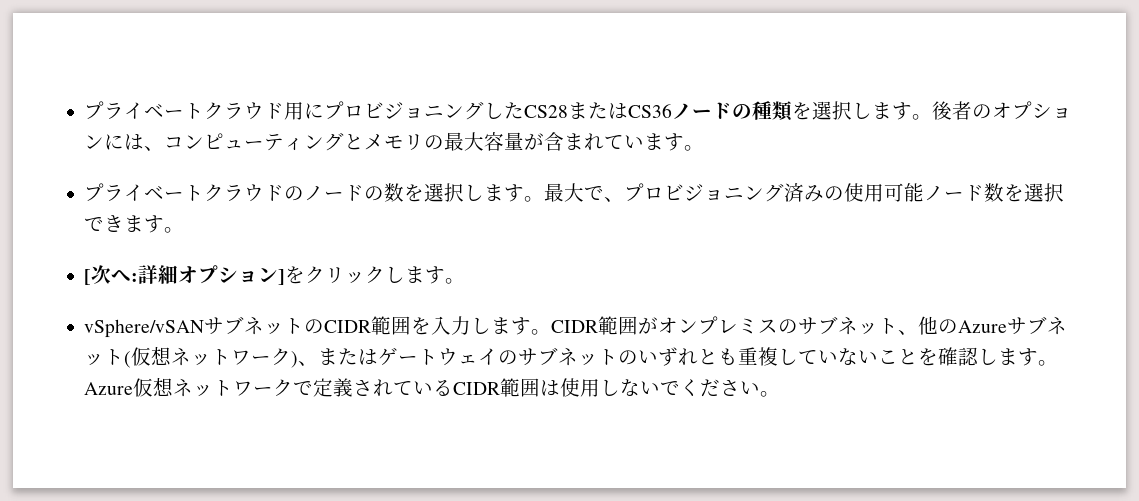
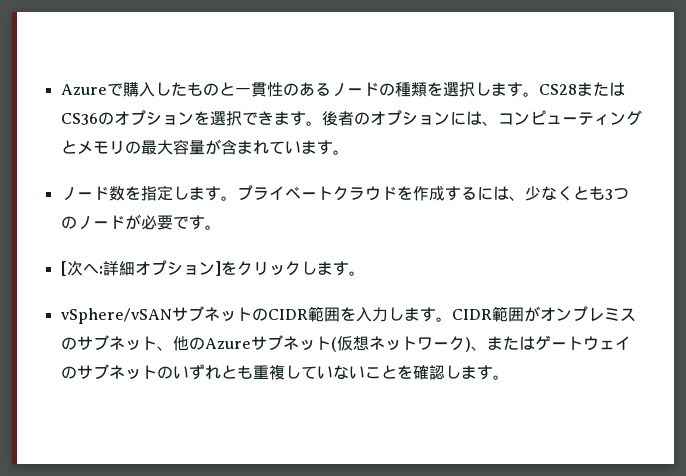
[84,101,673,120] プライベートクラウド用にプロビジョニングしたCS28またはCS36 -> [60,82,331,97] Azureで購入したものと一貫性のある
(933, 117) none -> [538,82,625,96] [60,110,322,126] CS28またはCS36のオプションを選択できます。
[84,183,1065,202] [84,215,145,232] プライベートクラウドのノードの数を選択します。最大で、プロビジョニング済みの使用可能ノード数を選択できま -> [60,185,629,201] [60,214,189,230] ノード数を指定します。プライベートクラウドを作成するには、少なくとも3つのノードが必要で
[84,377,781,397] Azure仮想ネットワークで定義されているCIDR範囲は使用しないでください。 -> (509, 377) none

